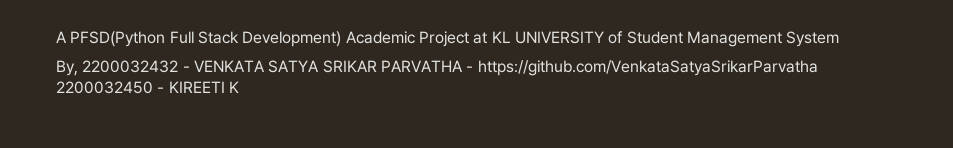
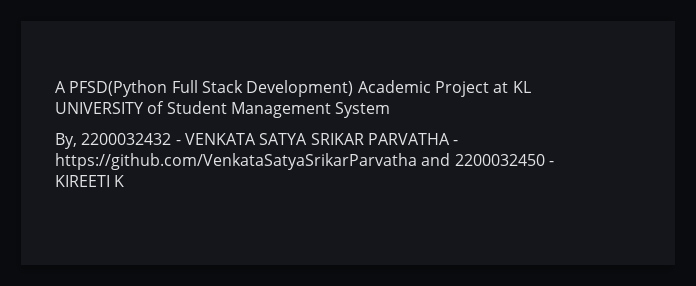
(818, 68) none -> [421,153,451,166] and

